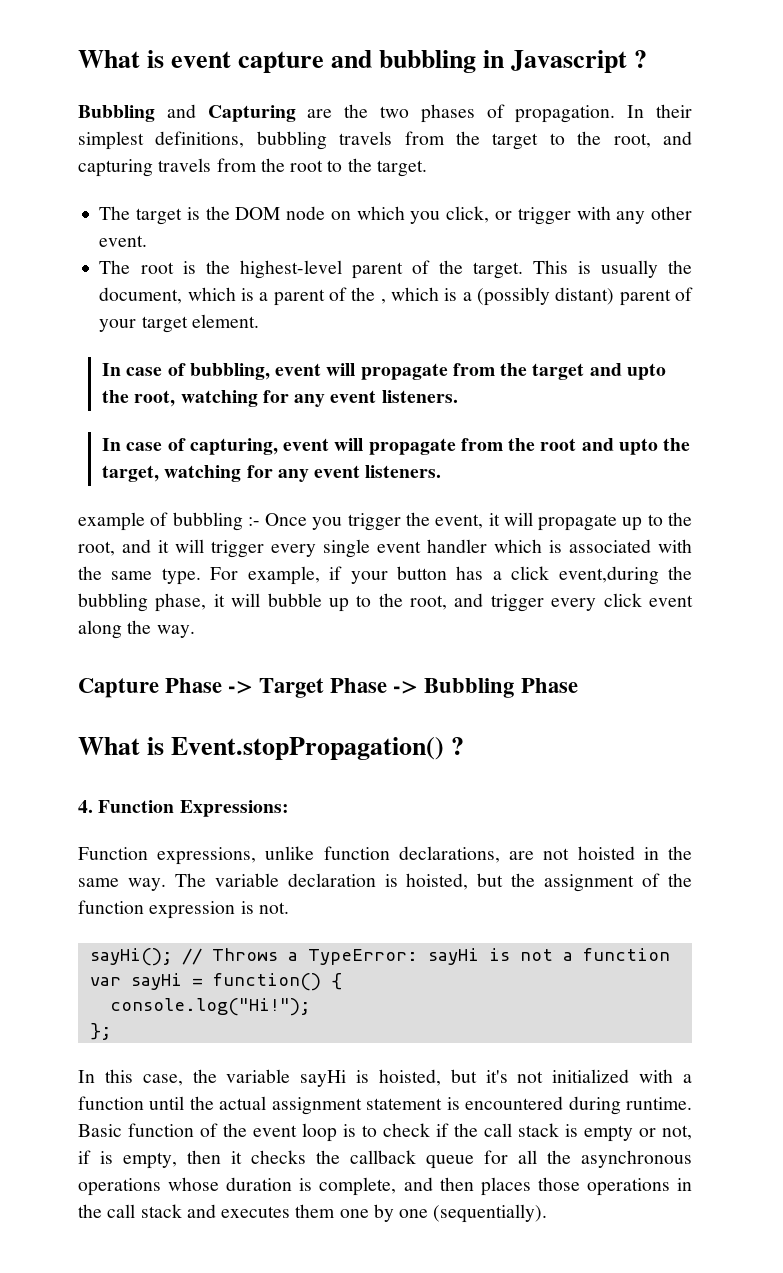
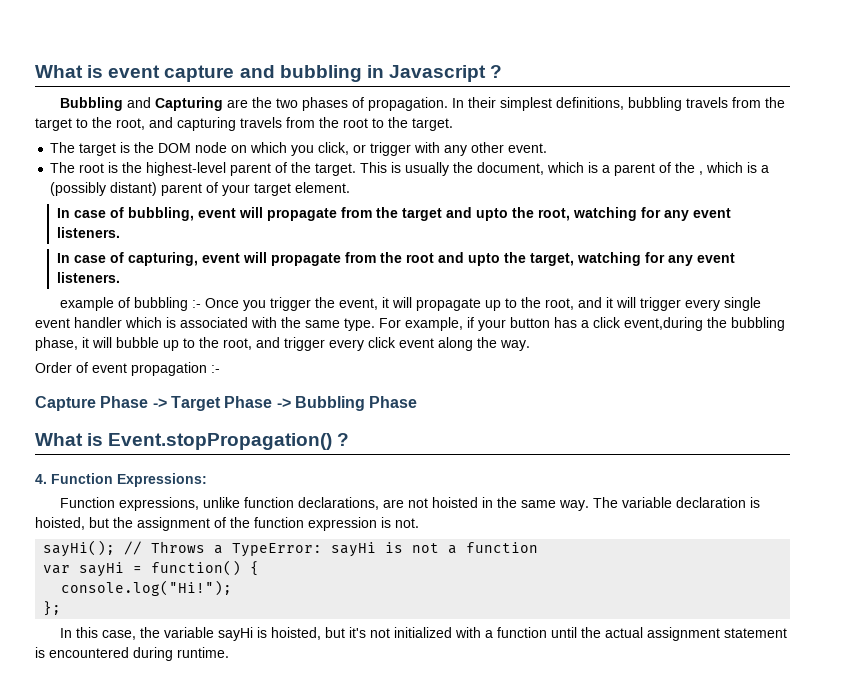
(195, 631) none -> [35,362,220,376] // Order of event propagation :-
[78,1123,692,1142] [78,1150,692,1169] [78,1177,693,1196] [78,1204,548,1223] Basic function of the event loop is to check if the call stack is empty or not, if is empty, then it checks the callback queue for all the asynchronous operations whose duration is complete, and then places those operations in the call stack and executes them one by one (sequentially). -> (229, 652) none

